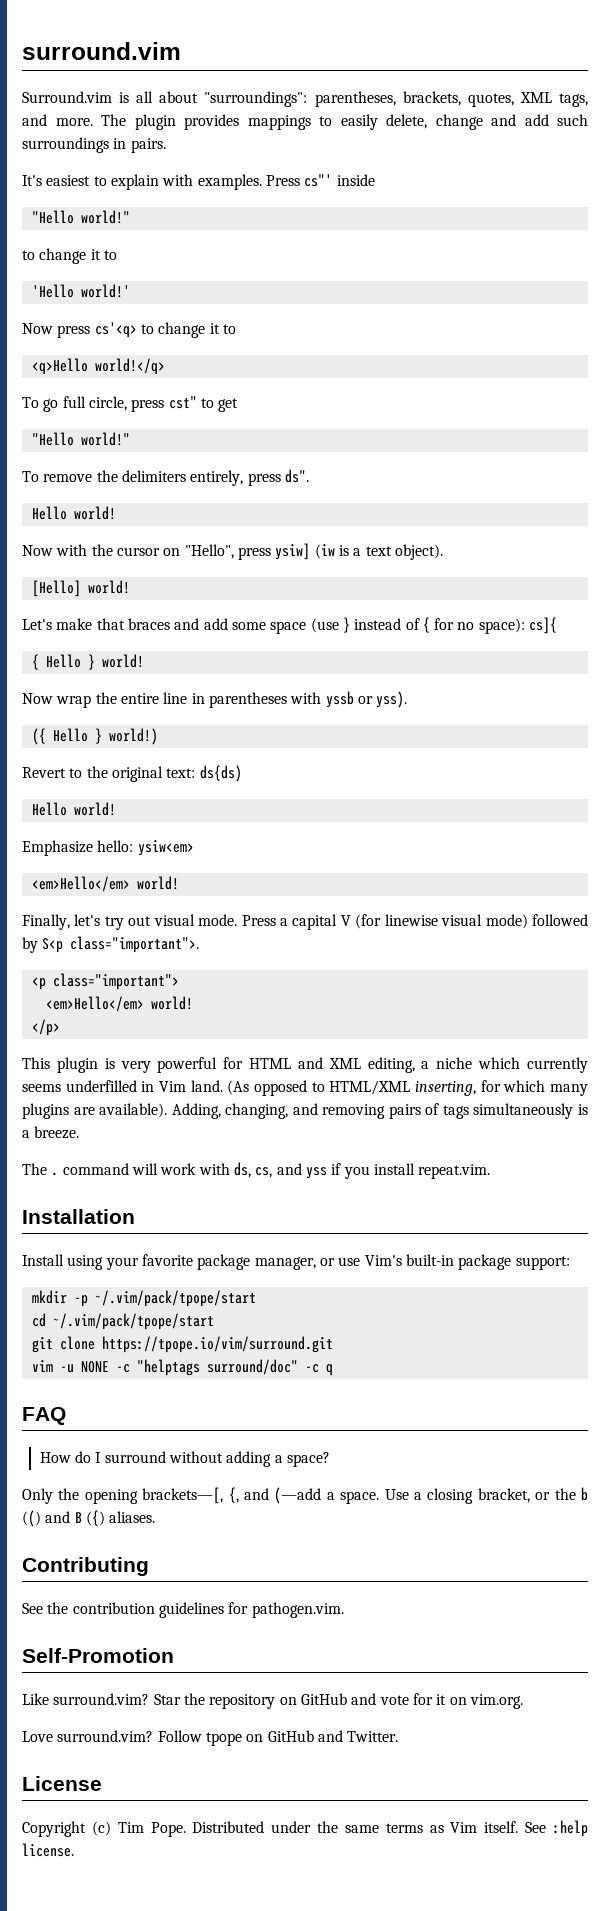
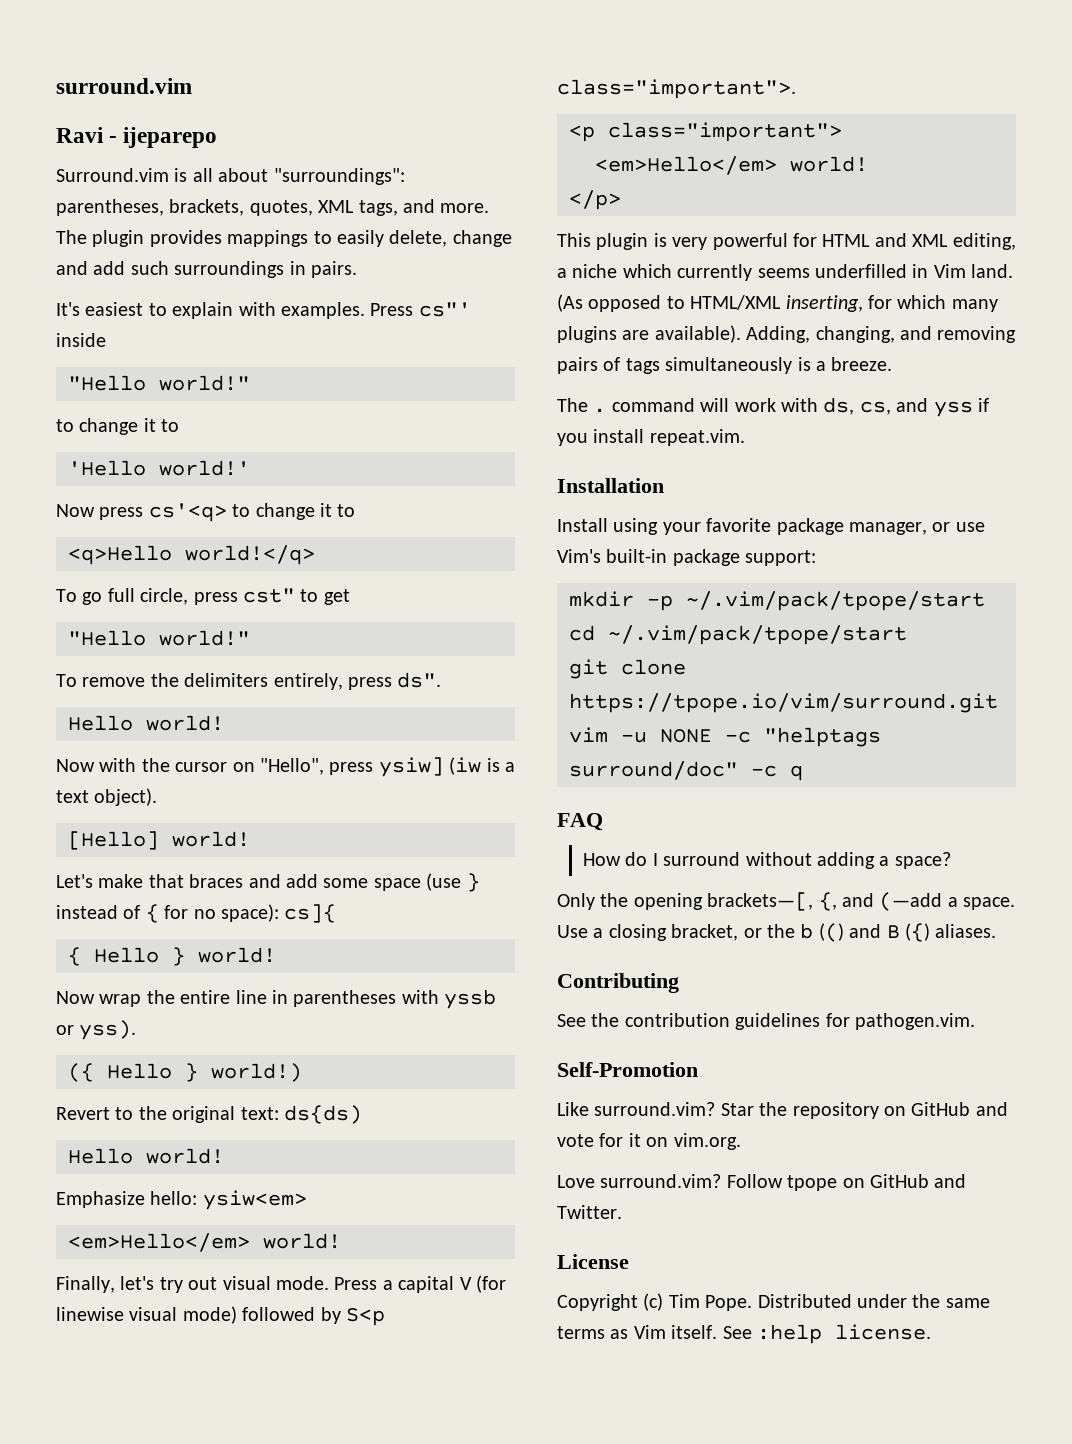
(181, 51) none -> [56,127,218,148] // Ravi - ijeparepo

